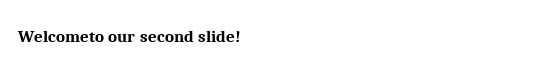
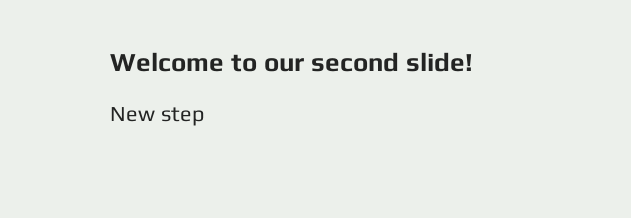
[17,30,104,42] Welcometo -> [110,52,258,72] Welcome to
(242, 36) none -> [110,107,204,126] // New step

